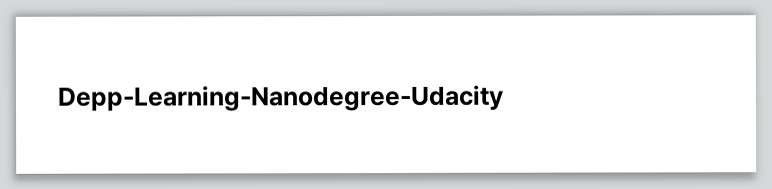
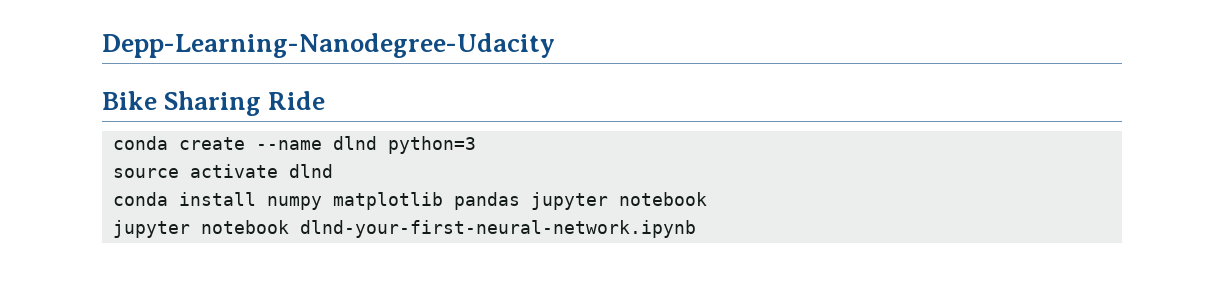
(504, 98) none -> [102,91,326,116] [113,136,477,154] [113,164,334,178] [113,192,708,210] [113,220,697,238] // Bike Sharing Ride // conda create --name dlnd python=3 // source activate dlnd // conda install numpy matplotlib pandas jupyter notebook // jupyter notebook dlnd-your-first-neural-network.ipynb

